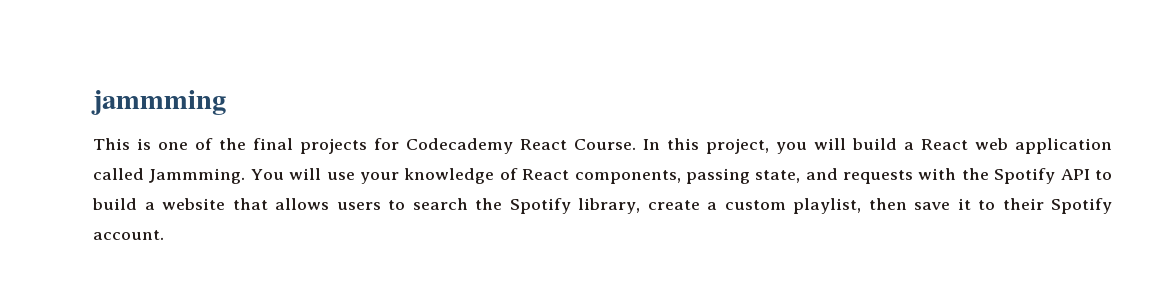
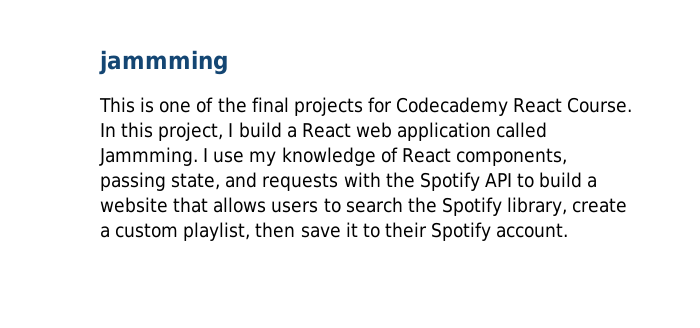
[776,138,846,154] you will -> [228,123,234,137] I
[250,168,399,184] You will use your -> [203,148,277,166] I use my

